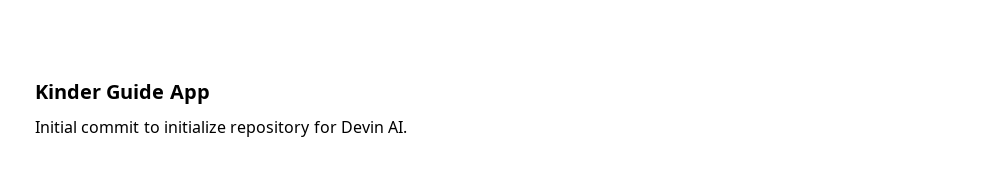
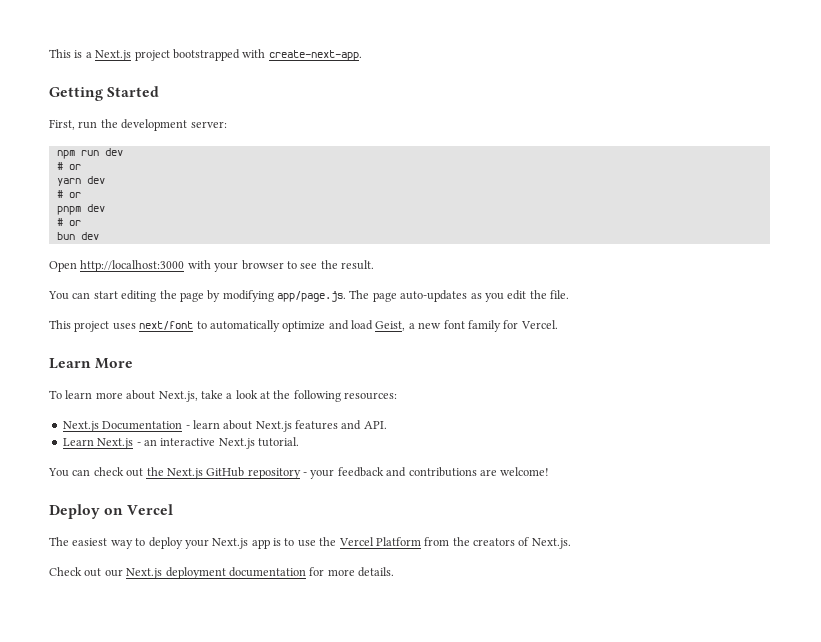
[35,84,210,104] [35,121,408,137] Kinder Guide App // Initial commit to initialize repository for Devin AI. -> [49,49,362,61] [49,86,160,101] [49,119,227,131] [56,148,123,159] [56,162,81,170] [56,176,105,186] [56,190,81,198] [56,204,105,215] [56,218,81,226] [56,232,99,240] [49,260,374,272] [48,290,569,302] [49,320,558,332] [49,358,134,369] [49,390,398,402] [62,420,387,432] [62,437,299,449] [48,467,550,479] [49,504,174,519] [49,537,571,549] [49,567,394,579] This is a Next.js project bootstrapped with create-next-app. // Getting Started // First, run the development server: // npm run dev // # or // yarn dev // # or // pnpm dev // # or // bun dev // Open http://localhost:3000 with your browser to see the result. // You can start editing the page by modifying app/page.js. The page auto-updates as you edit the file. // This project uses next/font to automatically optimize and load Geist, a new font family for Vercel. // Learn More // To learn more about Next.js, take a look at the following resources: // Next.js Documentation - learn about Next.js features and API. // Learn Next.js - an interactive Next.js tutorial. // You can check out the Next.js GitHub repository - your feedback and contributions are welcome! // Deploy on Vercel // The easiest way to deploy your Next.js app is to use the Vercel Platform from the creators of Next.js. // Check out our Next.js deployment documentation for more details.

